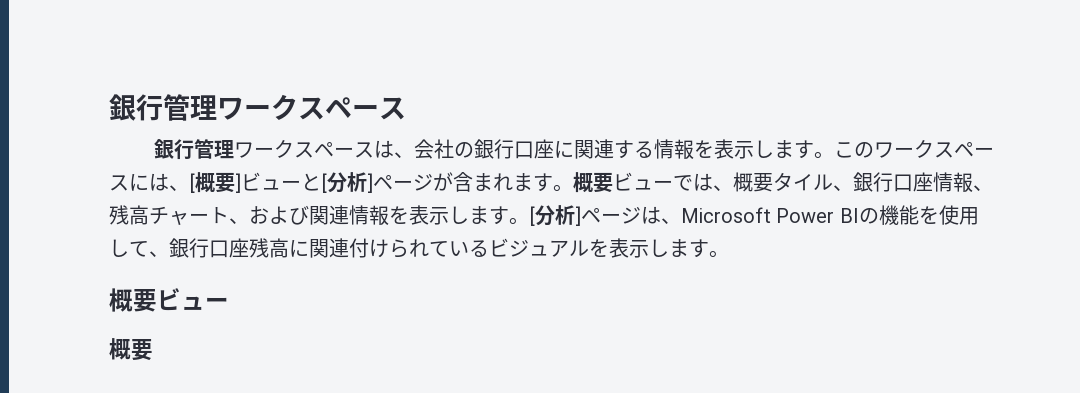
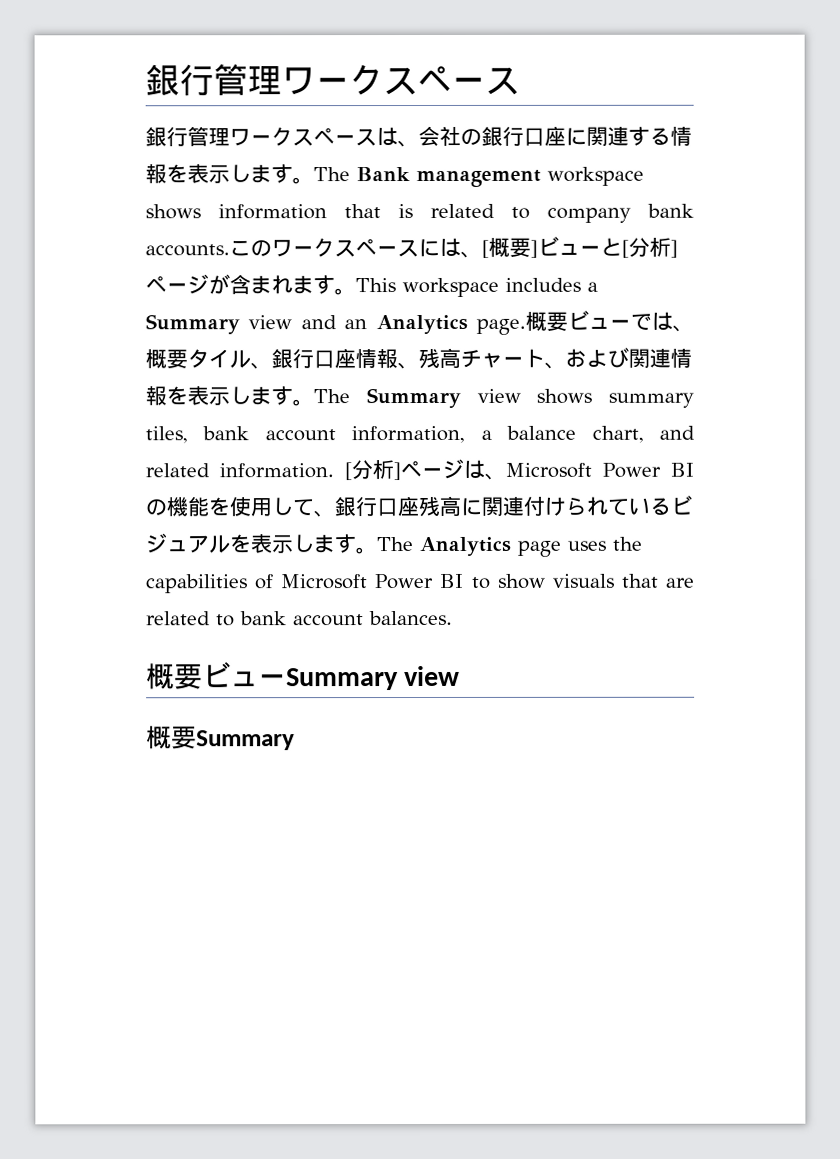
(835, 155) none -> [313,166,644,188] [145,203,694,223] [145,244,230,257] The Bank management workspace shows information that is related to company bank accounts.
(573, 188) none -> [355,277,598,298] [145,314,526,335] This workspace includes a Summary view and an Analytics page.
(529, 221) none -> [313,387,694,409] [145,425,695,444] [145,463,335,479] The Summary view shows summary tiles, bank account information, a balance chart, and related information.
[109,288,229,312] [109,338,153,361] // 概要ビュー // 概要 -> [376,536,642,557] [145,573,695,594] [146,610,453,627] [146,662,461,691] [146,725,295,751] The Analytics page uses the capabilities of Microsoft Power BI to show visuals that are related to bank account balances. // 概要ビューSummary view // 概要Summary

